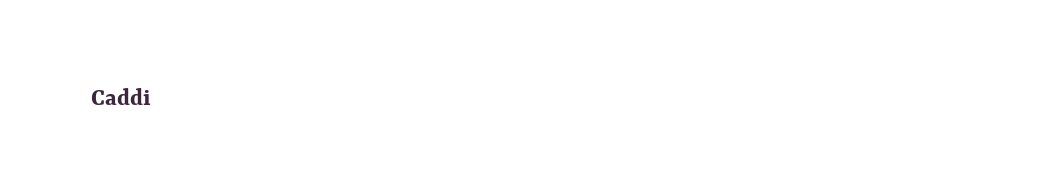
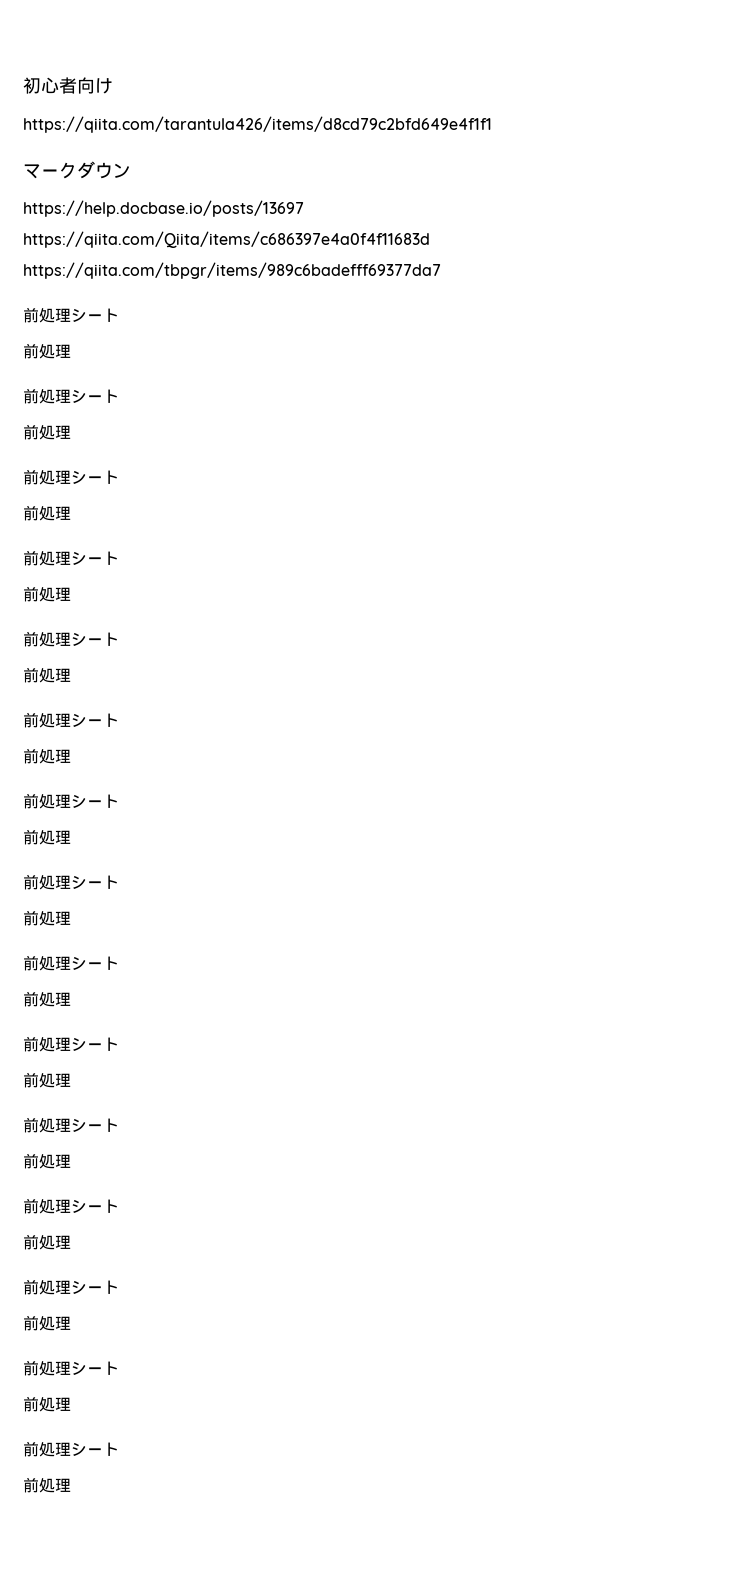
[91,88,151,105] Caddi -> [23,77,113,94] [23,116,492,133] [23,161,131,179] [23,200,304,217] [23,231,430,248] [23,262,441,279] [23,307,119,323] [23,343,71,359] [23,388,119,404] [23,424,71,440] [23,469,119,485] [23,505,71,521] [23,550,119,566] [23,586,71,602] [23,631,119,647] [23,667,71,683] [23,712,119,728] [23,748,71,764] [23,793,119,809] [23,829,71,845] [23,874,119,890] [23,910,71,926] [23,955,119,971] [23,991,71,1007] [23,1036,119,1052] [23,1072,71,1088] [23,1117,119,1133] [23,1153,71,1169] [23,1198,119,1214] [23,1234,71,1250] [23,1279,119,1295] [23,1315,71,1331] [23,1360,119,1376] [23,1396,71,1412] [23,1441,119,1457] [23,1477,71,1493] 初心者向け // https://qiita.com/tarantula426/items/d8cd79c2bfd649e4f1f1 // マークダウン // https://help.docbase.io/posts/13697 // https://qiita.com/Qiita/items/c686397e4a0f4f11683d // https://qiita.com/tbpgr/items/989c6badefff69377da7 // 前処理シート // 前処理 // 前処理シート // 前処理 // 前処理シート // 前処理 // 前処理シート // 前処理 // 前処理シート // 前処理 // 前処理シート // 前処理 // 前処理シート // 前処理 // 前処理シート // 前処理 // 前処理シート // 前処理 // 前処理シート // 前処理 // 前処理シート // 前処理 // 前処理シート // 前処理 // 前処理シート // 前処理 // 前処理シート // 前処理 // 前処理シート // 前処理

